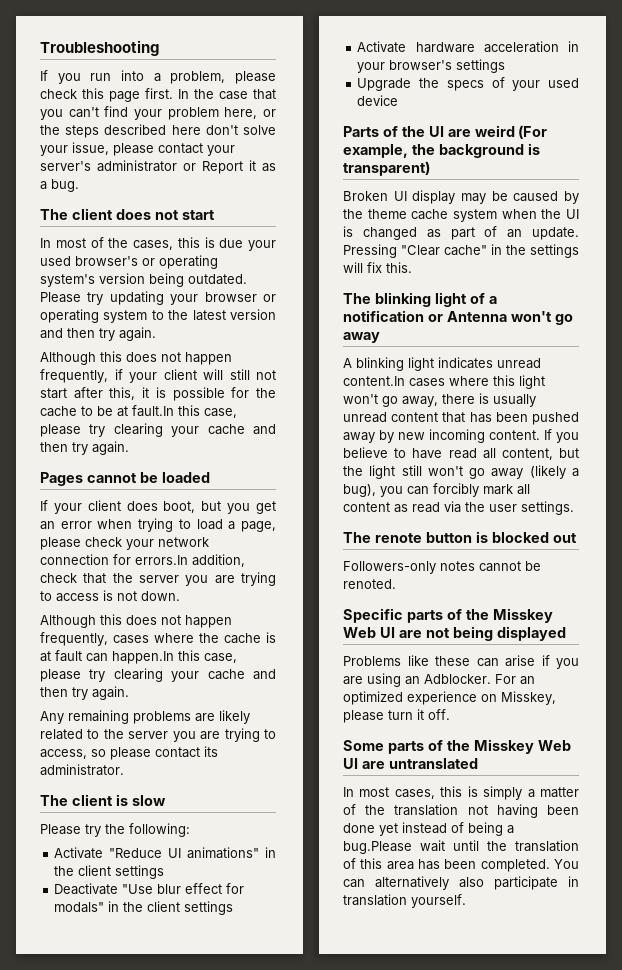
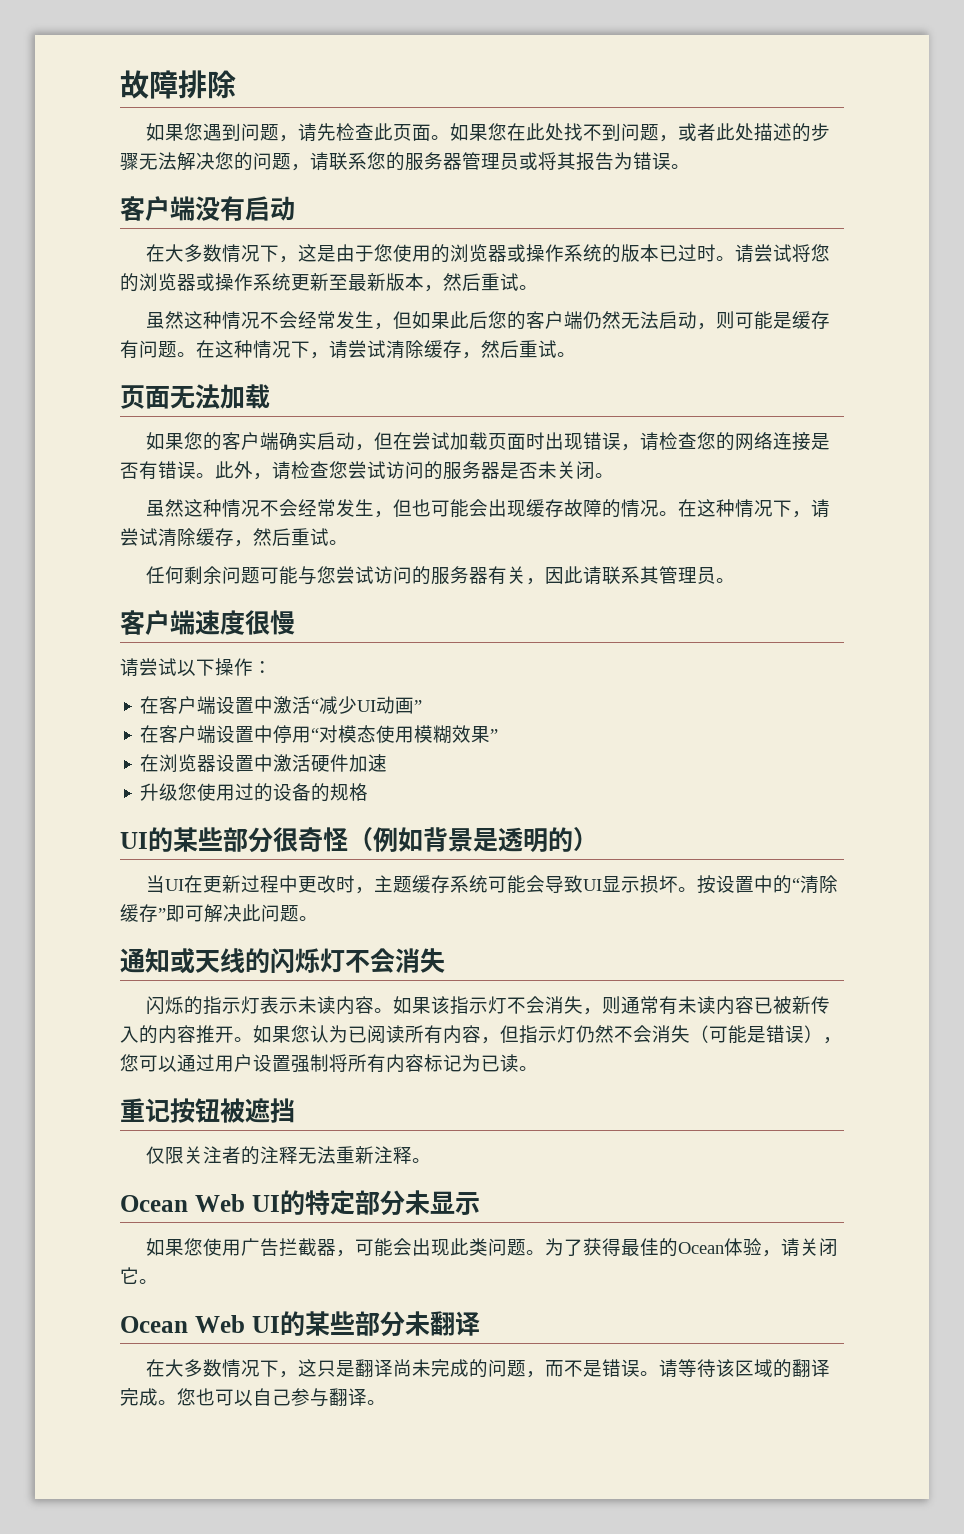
[40,40,159,56] [40,70,276,84] [40,88,276,102] [40,106,276,120] [40,124,276,138] [40,142,235,156] [40,160,276,174] [40,179,79,192] [40,208,215,220] [40,237,276,251] [40,255,218,269] [40,273,247,287] [40,291,276,305] [40,309,276,323] [40,327,156,341] [40,351,232,365] [40,369,276,383] [40,387,276,401] [40,405,237,418] [40,423,276,437] [40,441,129,455] [40,472,210,486] [40,500,276,514] [40,518,276,532] [40,537,209,550] [40,554,245,567] [40,572,276,586] [40,590,180,602] [40,614,232,628] [40,632,276,646] [40,650,237,664] [40,668,276,682] [40,686,129,700] [40,710,250,724] [40,728,276,742] [40,746,218,760] [40,764,124,776] [40,794,166,806] [40,823,190,837] [54,847,276,859] [54,865,165,879] [54,883,245,895] [54,901,234,915] [357,41,579,53] [357,59,506,73] [357,77,579,91] [357,95,399,106] [343,125,548,139] [343,143,540,158] [343,161,430,176] [343,190,579,204] [343,209,579,222] [343,226,579,240] [343,244,579,258] [343,262,412,273] [343,292,497,307] [343,310,573,325] [343,332,380,343] [343,357,541,371] [343,375,545,389] [343,393,536,407] [343,412,579,425] [343,429,579,443] [343,447,579,460] [343,465,579,479] [343,483,530,497] [343,501,574,515] [343,531,577,543] [343,561,541,574] [343,579,396,589] [343,608,553,623] [343,626,566,641] [343,655,579,669] [343,673,535,687] [343,691,556,705] [343,709,450,723] [343,739,571,754] [343,758,478,769] [343,786,579,800] [343,804,579,818] [343,822,514,836] [343,840,579,854] [343,858,579,872] [343,876,579,890] [343,894,466,908] Troubleshooting // If you run into a problem, please check this page first. In the case that you can't find your problem here, or the steps described here don't solve your issue, please contact your server's administrator or Report it as a bug. // The client does not start // In most of the cases, this is due your used browser's or operating system's version being outdated. Please try updating your browser or operating system to the latest version and then try again. // Although this does not happen frequently, if your client will still not start after this, it is possible for the cache to be at fault.In this case, please try clearing your cache and then try again. // Pages cannot be loaded // If your client does boot, but you get an error when trying to load a page, please check your network connection for errors.In addition, check that the server you are trying to access is not down. // Although this does not happen frequently, cases where the cache is at fault can happen.In this case, please try clearing your cache and then try again. // Any remaining problems are likely related to the server you are trying to access, so please contact its administrator. // The client is slow // Please try the following: // Activate "Reduce UI animations" in the client settings // Deactivate "Use blur effect for modals" in the client settings // Activate hardware acceleration in your browser's settings // Upgrade the specs of your used device // Parts of the UI are weird (For example, the background is transparent) // Broken UI display may be caused by the theme cache system when the UI is changed as part of an update. Pressing "Clear cache" in the settings will fix this. // The blinking light of a notification or Antenna won't go away // A blinking light indicates unread content.In cases where this light won't go away, there is usually unread content that has been pushed away by new incoming content. If you believe to have read all content, but the light still won't go away (likely a bug), you can forcibly mark all content as read via the user settings. // The renote button is blocked out // Followers-only notes cannot be renoted. // Specific parts of the Misskey Web UI are not being displayed // Problems like these can arise if you are using an Adblocker. For an optimized experience on Misskey, please turn it off. // Some parts of the Misskey Web UI are untranslated // In most cases, this is simply a matter of the translation not having been done yet instead of being a bug.Please wait until the translation of this area has been completed. You can alternatively also participate in translation yourself. -> [120,70,236,99] [145,123,830,142] [120,152,690,171] [120,196,295,221] [145,244,830,263] [120,273,538,292] [145,311,830,330] [120,340,576,359] [120,384,270,409] [145,432,830,451] [120,461,614,480] [145,499,830,518] [120,528,348,547] [145,566,735,585] [120,610,295,635] [120,658,272,677] [140,696,423,715] [140,725,499,744] [140,754,388,772] [140,783,369,802] [120,827,598,853] [145,875,838,894] [120,904,318,923] [120,948,445,974] [145,996,830,1015] [120,1025,842,1044] [120,1054,538,1073] [120,1098,295,1123] [145,1146,431,1165] [120,1190,480,1216] [145,1238,838,1257] [120,1267,158,1284] [120,1311,480,1337] [145,1359,830,1378] [120,1388,386,1407] 故障排除 // 如果您遇到问题，请先检查此页面。如果您在此处找不到问题，或者此处描述的步骤无法解决您的问题，请联系您的服务器管理员或将其报告为错误。 // 客户端没有启动 // 在大多数情况下，这是由于您使用的浏览器或操作系统的版本已过时。请尝试将您的浏览器或操作系统更新至最新版本，然后重试。 // 虽然这种情况不会经常发生，但如果此后您的客户端仍然无法启动，则可能是缓存有问题。在这种情况下，请尝试清除缓存，然后重试。 // 页面无法加载 // 如果您的客户端确实启动，但在尝试加载页面时出现错误，请检查您的网络连接是否有错误。此外，请检查您尝试访问的服务器是否未关闭。 // 虽然这种情况不会经常发生，但也可能会出现缓存故障的情况。在这种情况下，请尝试清除缓存，然后重试。 // 任何剩余问题可能与您尝试访问的服务器有关，因此请联系其管理员。 // 客户端速度很慢 // 请尝试以下操作： // 在客户端设置中激活“减少UI动画” // 在客户端设置中停用“对模态使用模糊效果” // 在浏览器设置中激活硬件加速 // 升级您使用过的设备的规格 // UI的某些部分很奇怪（例如背景是透明的） // 当UI在更新过程中更改时，主题缓存系统可能会导致UI显示损坏。按设置中的“清除缓存”即可解决此问题。 // 通知或天线的闪烁灯不会消失 // 闪烁的指示灯表示未读内容。如果该指示灯不会消失，则通常有未读内容已被新传入的内容推开。如果您认为已阅读所有内容，但指示灯仍然不会消失（可能是错误），您可以通过用户设置强制将所有内容标记为已读。 // 重记按钮被遮挡 // 仅限关注者的注释无法重新注释。 // Ocean Web UI的特定部分未显示 // 如果您使用广告拦截器，可能会出现此类问题。为了获得最佳的Ocean体验，请关闭它。 // Ocean Web UI的某些部分未翻译 // 在大多数情况下，这只是翻译尚未完成的问题，而不是错误。请等待该区域的翻译完成。您也可以自己参与翻译。

